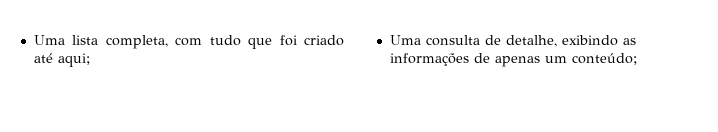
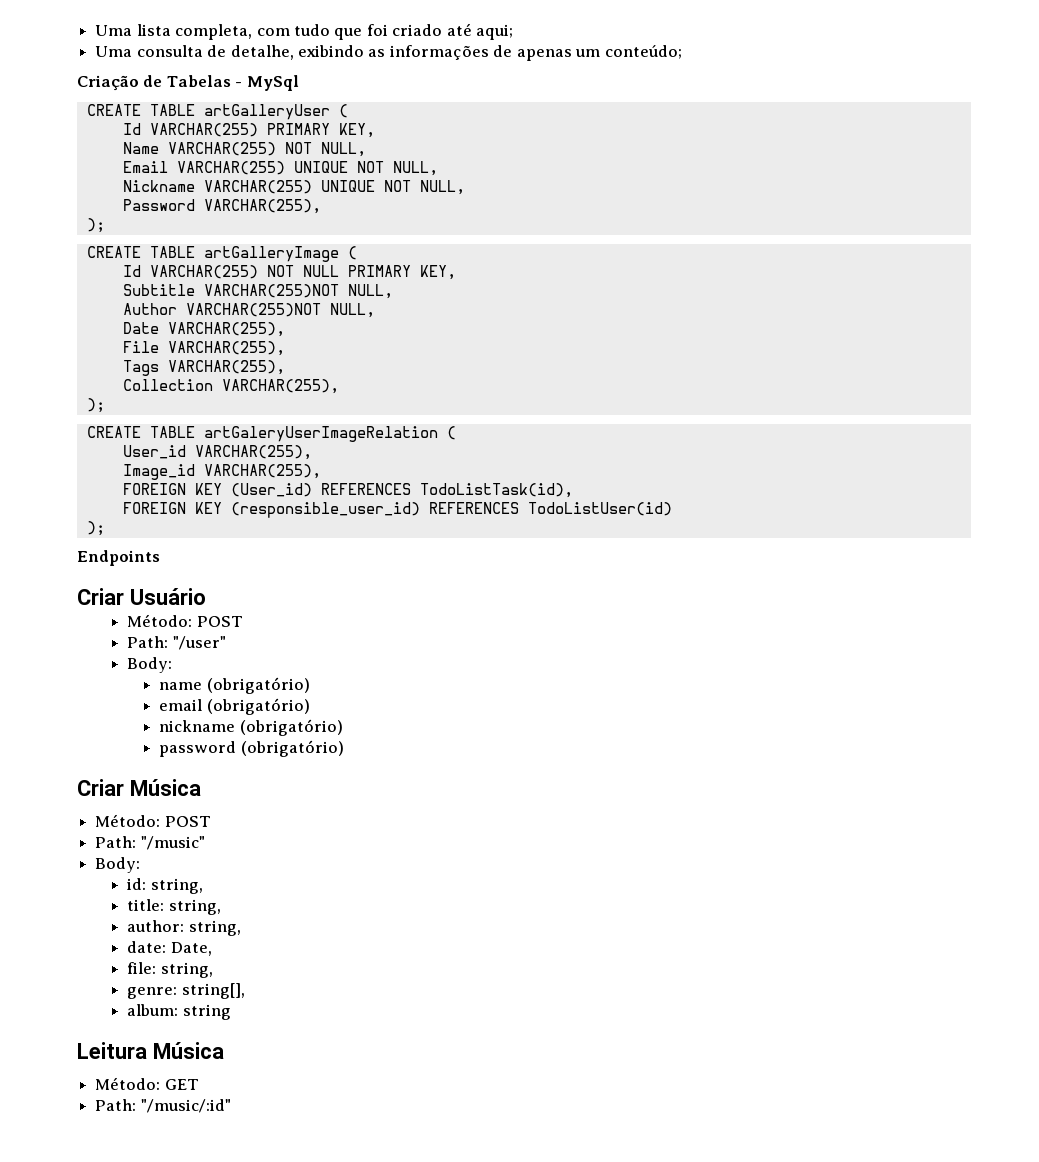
(637, 59) none -> [77,75,299,91] [86,104,348,120] [122,123,375,138] [122,142,366,157] [122,161,438,176] [122,180,465,195] [122,199,321,214] [86,218,105,233] [86,246,357,262] [122,265,456,280] [122,284,393,299] [122,303,375,318] [122,322,285,337] [122,341,285,356] [122,360,285,376] [122,379,339,394] [86,398,105,413] [86,426,456,442] [122,445,312,460] [122,464,321,480] [122,483,573,498] [122,502,672,518] [86,521,105,536] [77,550,160,566] [77,588,206,605] [127,614,243,627] [127,636,226,650] [127,657,173,673] [159,677,310,694] [159,698,310,715] [159,719,343,736] [159,740,344,757] [77,779,201,796] [95,814,211,827] [95,836,205,850] [95,857,141,873] [127,878,203,894] [127,899,221,915] [127,920,241,936] [127,941,212,956] [127,962,213,978] [127,983,245,999] [127,1004,231,1020] [77,1042,224,1059] [95,1077,199,1090] [95,1099,231,1113] // Criação de Tabelas - MySql // CREATE TABLE artGalleryUser ( // Id VARCHAR(255) PRIMARY KEY, // Name VARCHAR(255) NOT NULL, // Email VARCHAR(255) UNIQUE NOT NULL, // Nickname VARCHAR(255) UNIQUE NOT NULL, // Password VARCHAR(255), // ); // CREATE TABLE artGalleryImage ( // Id VARCHAR(255) NOT NULL PRIMARY KEY, // Subtitle VARCHAR(255)NOT NULL, // Author VARCHAR(255)NOT NULL, // Date VARCHAR(255), // File VARCHAR(255), // Tags VARCHAR(255), // Collection VARCHAR(255), // ); // CREATE TABLE artGaleryUserImageRelation ( // User_id VARCHAR(255), // Image_id VARCHAR(255), // FOREIGN KEY (User_id) REFERENCES TodoListTask(id), // FOREIGN KEY (responsible_user_id) REFERENCES TodoListUser(id) // ); // Endpoints // Criar Usuário // Método: POST // Path: "/user" // Body: // name (obrigatório) // email (obrigatório) // nickname (obrigatório) // password (obrigatório) // Criar Música // Método: POST // Path: "/music" // Body: // id: string, // title: string, // author: string, // date: Date, // file: string, // genre: string[], // album: string // Leitura Música // Método: GET // Path: "/music/:id"

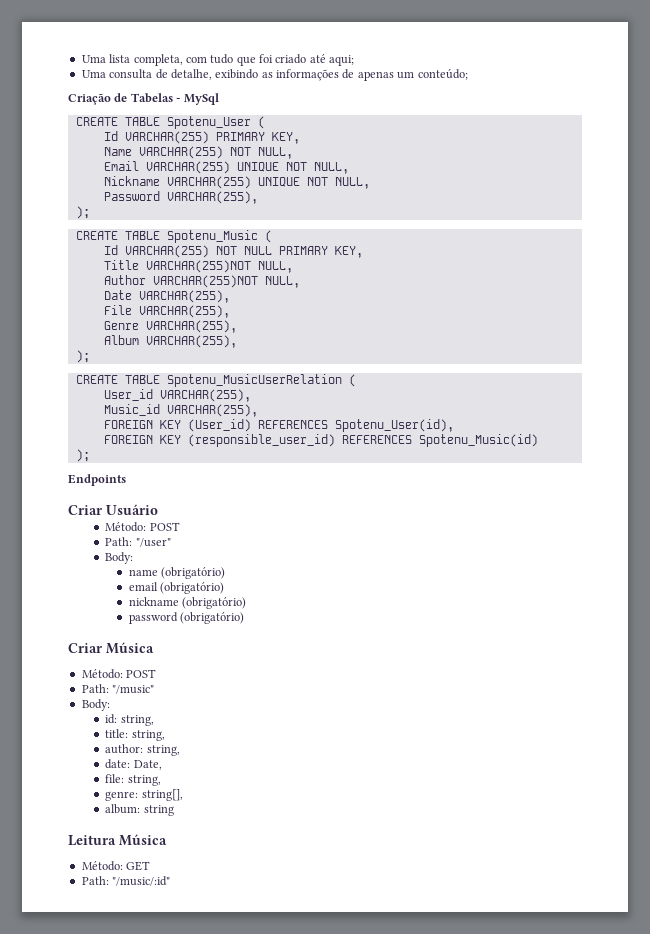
[203,104,330,120] artGalleryUser -> [166,116,251,129] Spotenu_User
[203,246,339,262] artGalleryImage -> [166,230,258,243] Spotenu_Music
[122,284,195,296] Subtitle -> [103,260,139,270] Title
[122,360,285,376] [122,379,339,394] [86,398,105,413] [86,426,438,442] Tags VARCHAR(255), // Collection VARCHAR(255), // ); // CREATE TABLE artGaleryUserImageRelation -> [103,320,237,333] [103,335,237,348] [75,350,90,363] [75,374,342,387] Genre VARCHAR(255), // Album VARCHAR(255), // ); // CREATE TABLE Spotenu_MusicUserRelation
[122,464,195,480] Image_id -> [103,404,160,416] Music_id
[419,483,573,498] TodoListTask(id), -> [334,419,454,432] Spotenu_User(id),
[527,502,672,516] TodoListUser(id) -> [418,434,538,447] Spotenu_Music(id)

